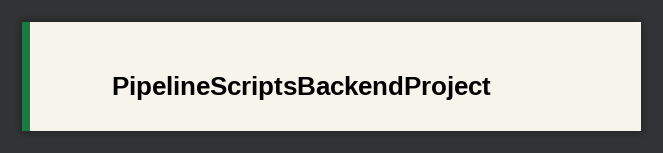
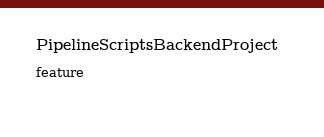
(491, 88) none -> [36,67,84,77] // feature

